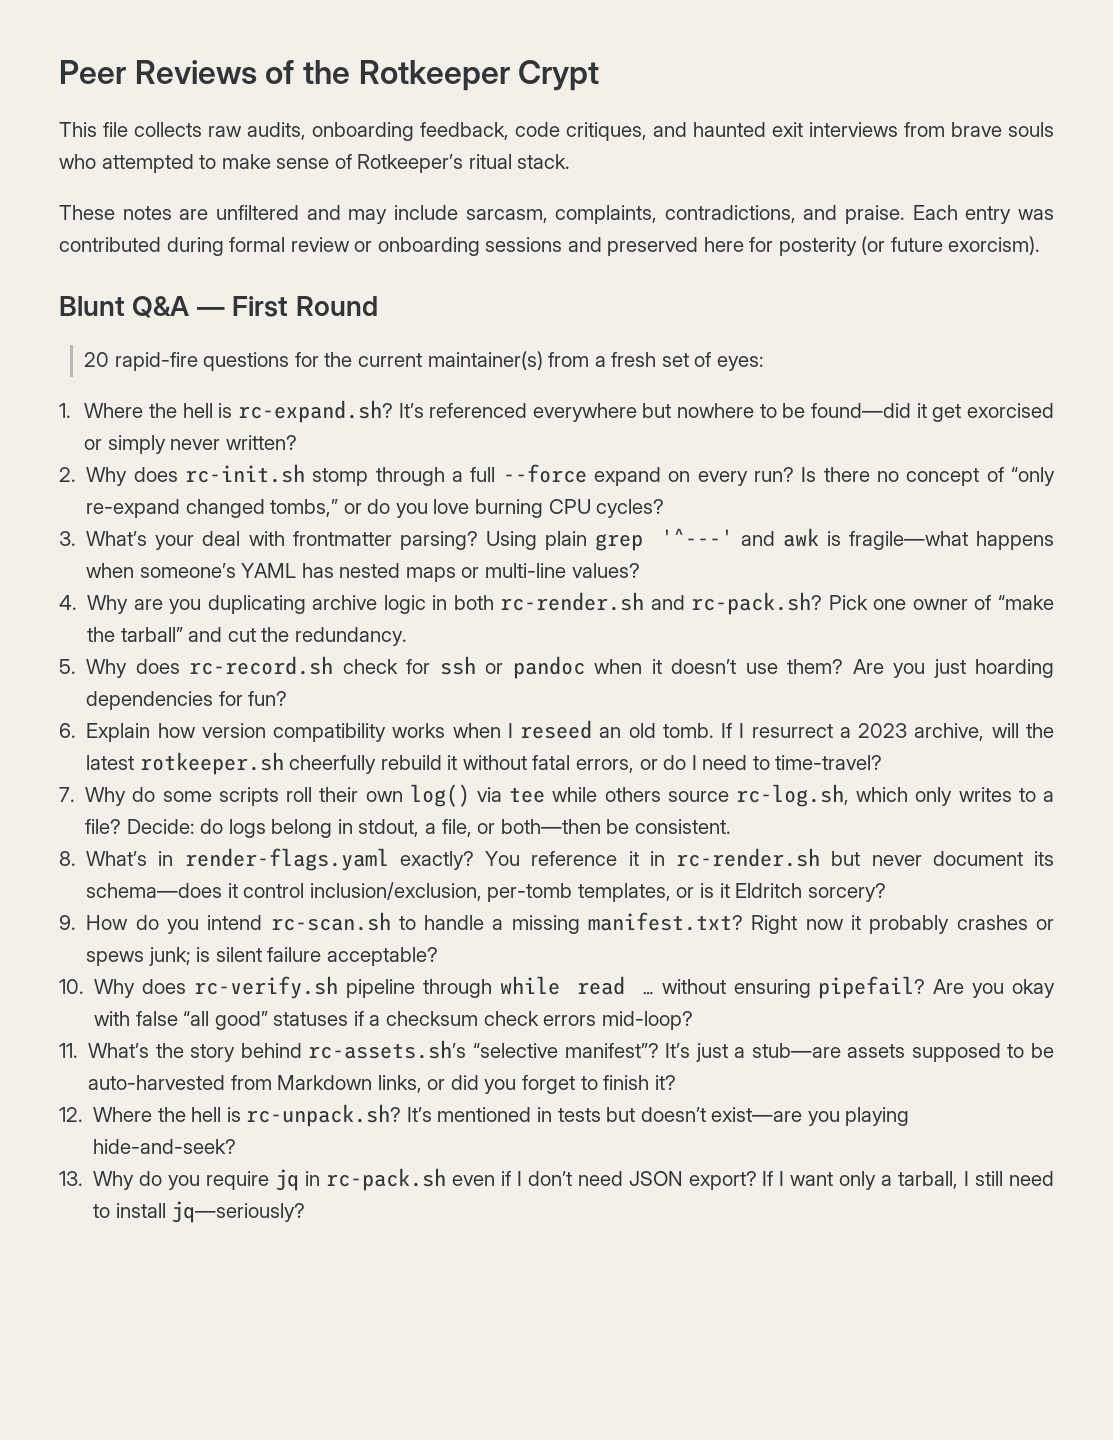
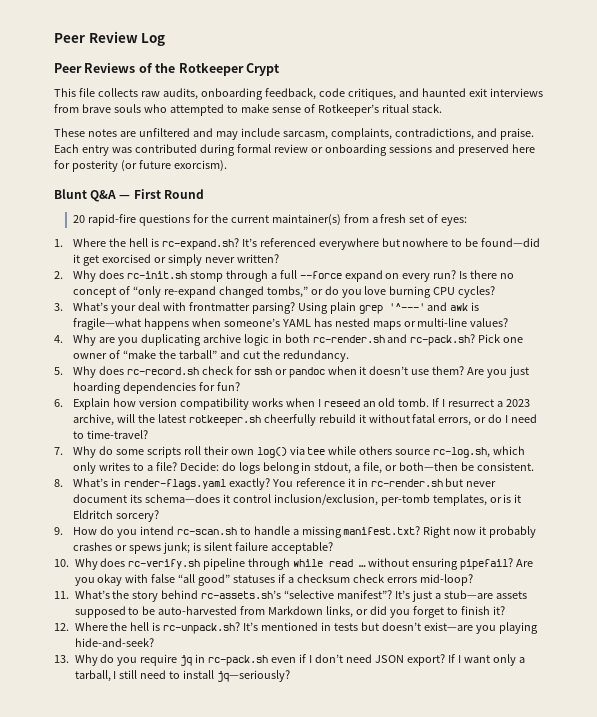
[59,60,126,84] Peer -> [54,31,166,46] [54,63,82,73] Peer Review Log // Peer

